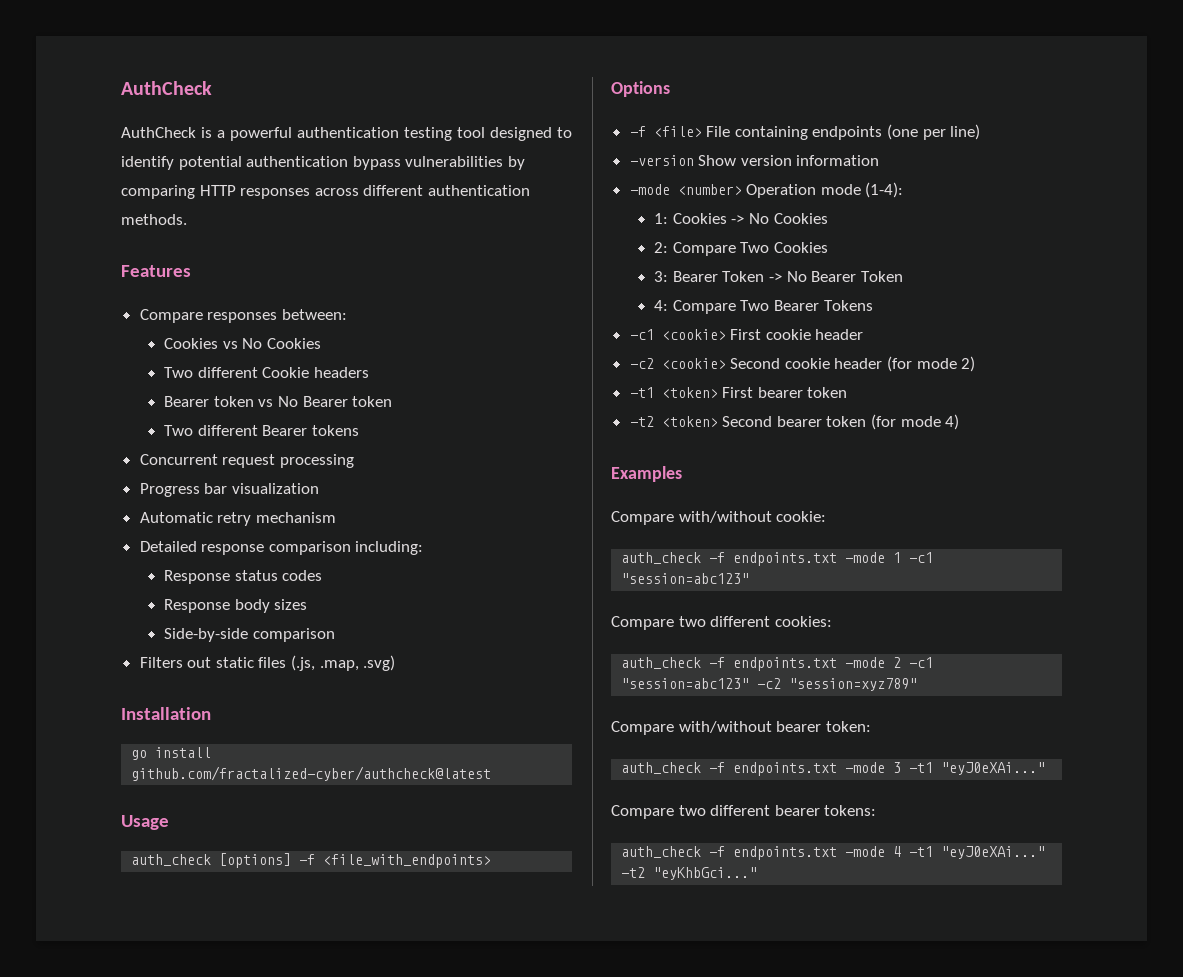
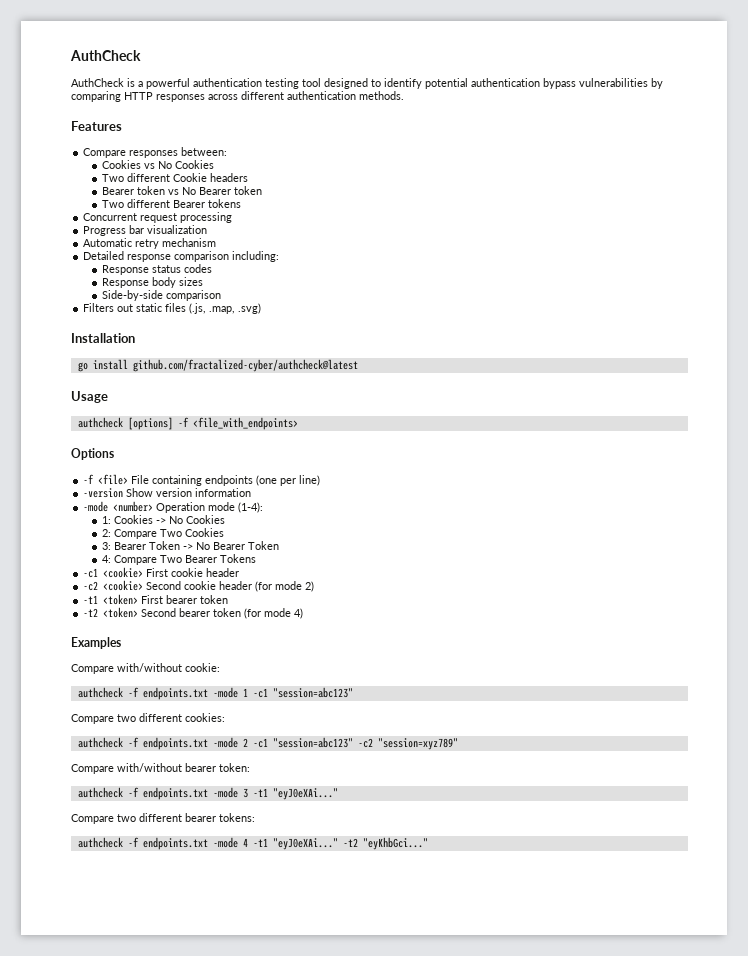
[131,854,212,866] auth_check -> [77,417,123,428] authcheck
[621,552,702,564] auth_check -> [77,687,123,698] authcheck
[621,657,702,669] auth_check -> [77,737,123,748] authcheck
[621,762,702,774] auth_check -> [77,787,123,798] authcheck
[621,846,702,858] auth_check -> [77,837,123,848] authcheck

